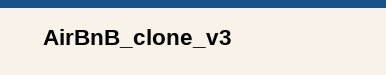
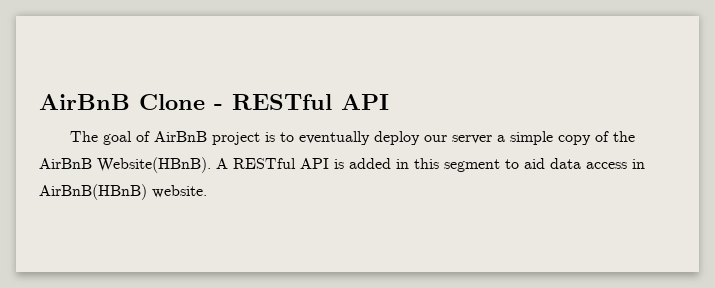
[43,29,232,48] AirBnB_clone_v3 -> [39,94,389,110] [70,131,636,145] [39,157,645,173] [39,184,207,200] AirBnB Clone - RESTful API // The goal of AirBnB project is to eventually deploy our server a simple copy of the AirBnB Website(HBnB). A RESTful API is added in this segment to aid data access in AirBnB(HBnB) website.

